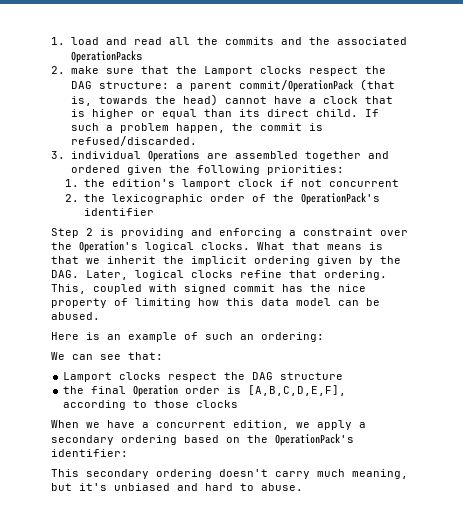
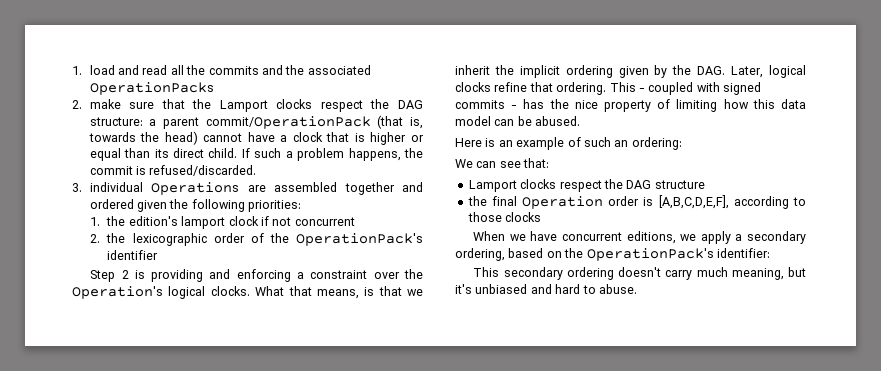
[175,123,225,133] happen, -> [348,148,401,161] happens,
[327,244,362,250] means -> [316,289,359,299] means,
[51,284,86,294] This, -> [609,82,645,92] This -
[233,284,275,292] commit -> [455,100,518,109] commits -
[142,420,289,430] a concurrent edition, -> [562,231,676,244] concurrent editions,
[121,435,177,445] ordering -> [455,248,505,261] ordering,

